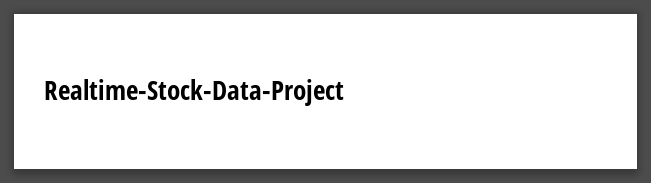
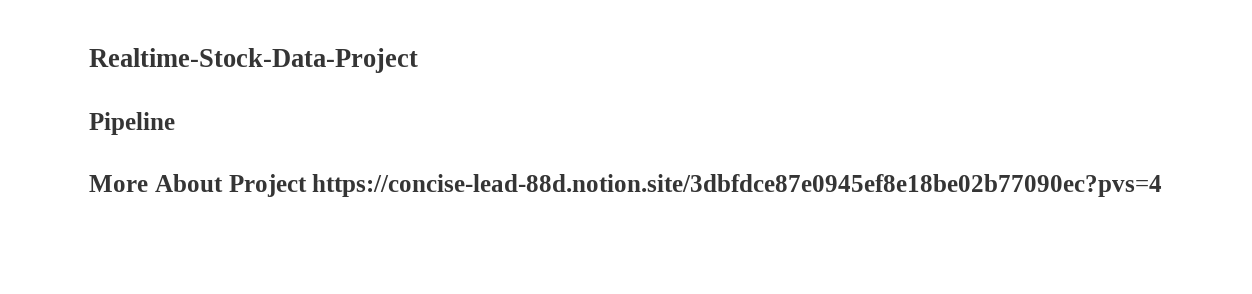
(344, 92) none -> [89,112,175,135] [89,174,1163,197] // Pipeline // More About Project https://concise-lead-88d.notion.site/3dbfdce87e0945ef8e18be02b77090ec?pvs=4

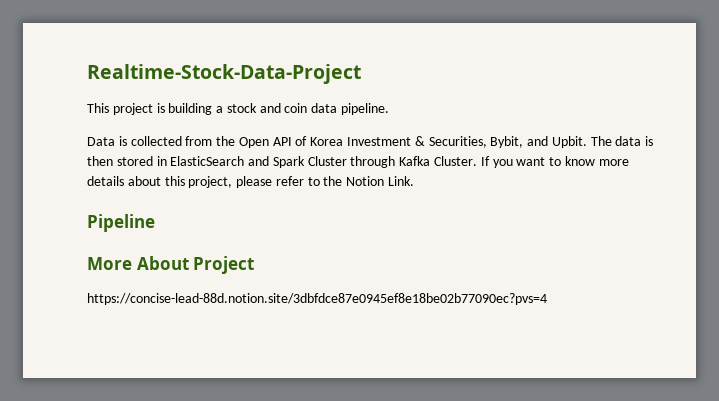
(418, 60) none -> [87,103,390,115] [87,136,654,148] [87,156,629,168] [87,176,415,188] // This project is building a stock and coin data pipeline. // Data is collected from the Open API of Korea Investment & Securities, Bybit, and Upbit. The data is then stored in ElasticSearch and Spark Cluster through Kafka Cluster. If you want to know more details about this project, please refer to the Notion Link.
(307, 185) none -> (255, 265) //

